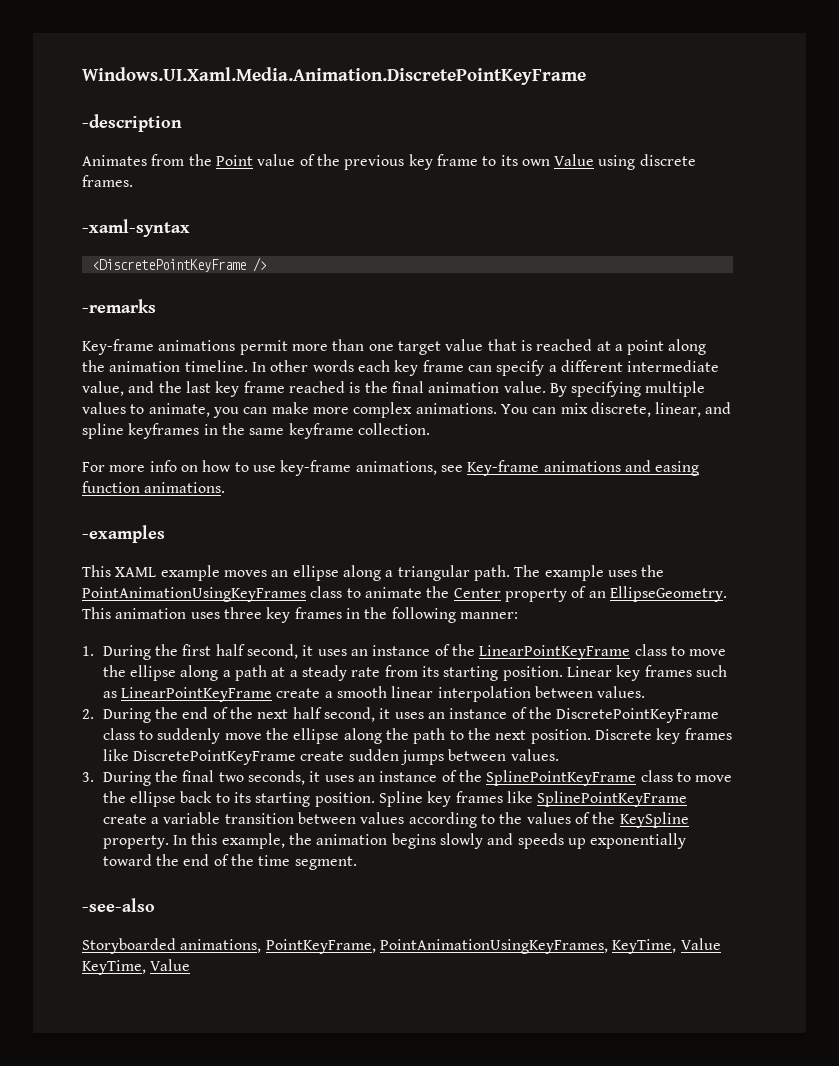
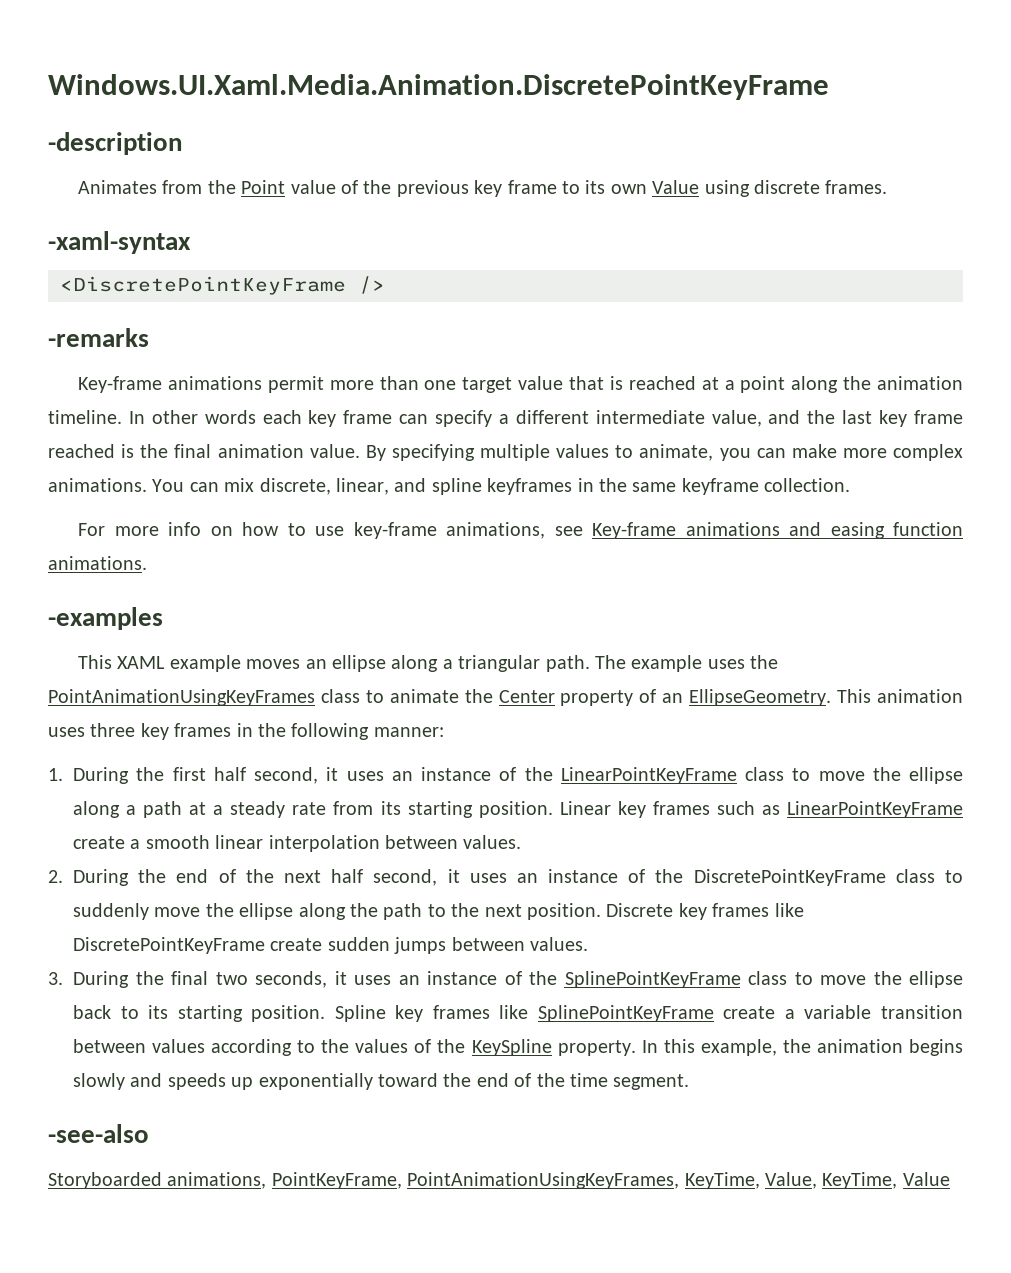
[680,938,721,950] Value -> [765,1172,817,1189] Value,

